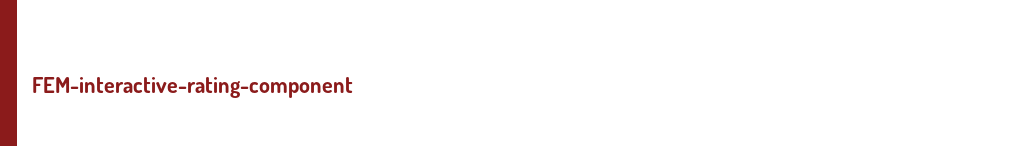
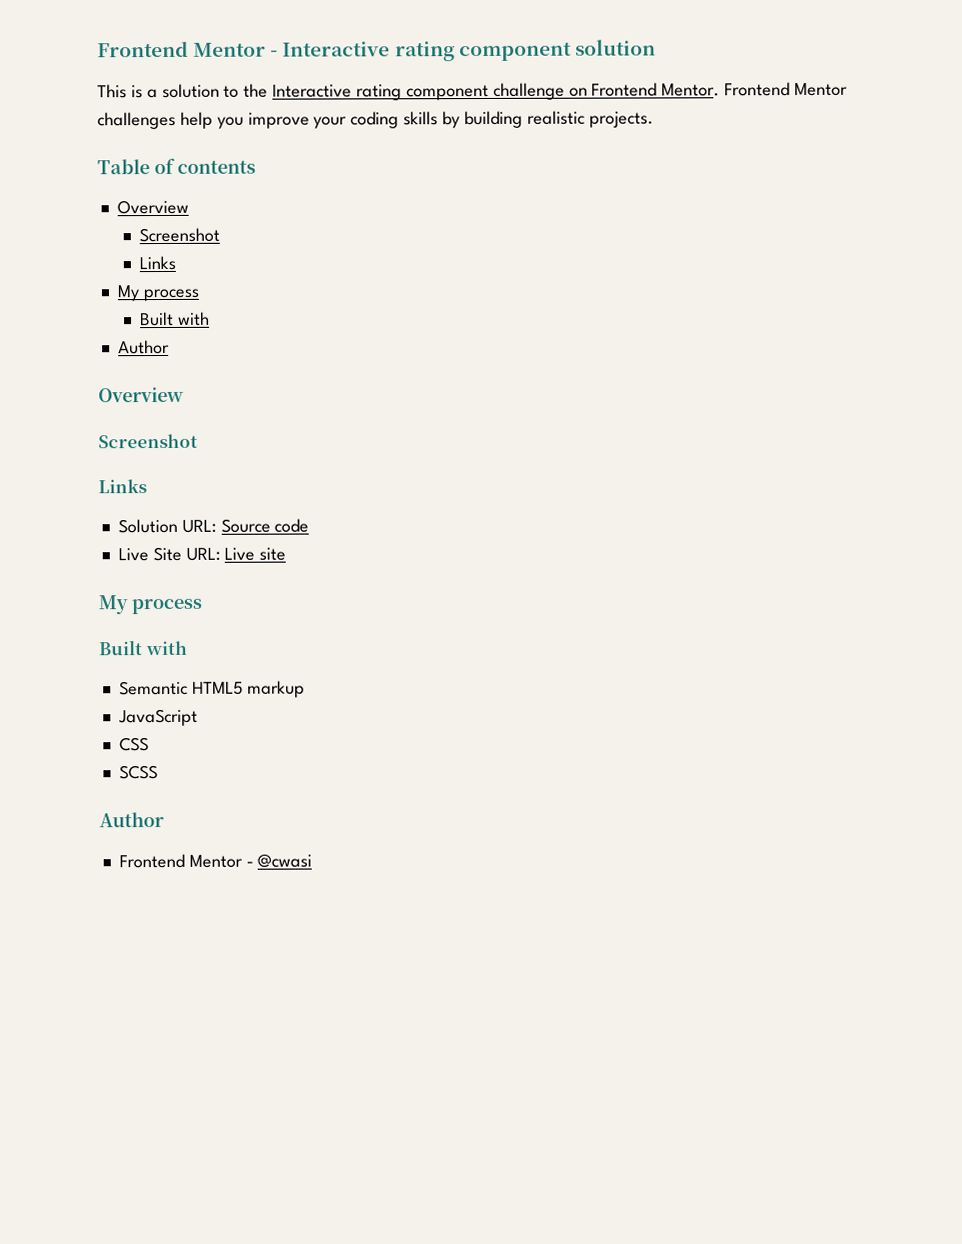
[32,77,353,98] FEM-interactive-rating-component -> [97,39,656,62] [97,82,849,101] [97,110,654,130] [97,157,256,175] [116,199,189,215] [139,227,221,243] [139,255,177,271] [116,285,199,302] [140,311,210,327] [117,339,170,355] [98,386,184,403] [98,433,198,449] [98,479,147,494] [117,518,310,534] [117,546,287,562] [98,595,202,615] [99,640,188,656] [118,680,305,698] [117,708,198,727] [118,737,149,752] [118,765,158,780] [99,811,164,828] [118,853,313,869] Frontend Mentor - Interactive rating component solution // This is a solution to the Interactive rating component challenge on Frontend Mentor. Frontend Mentor challenges help you improve your coding skills by building realistic projects. // Table of contents // Overview // Screenshot // Links // My process // Built with // Author // Overview // Screenshot // Links // Solution URL: Source code // Live Site URL: Live site // My process // Built with // Semantic HTML5 markup // JavaScript // CSS // SCSS // Author // Frontend Mentor - @cwasi

